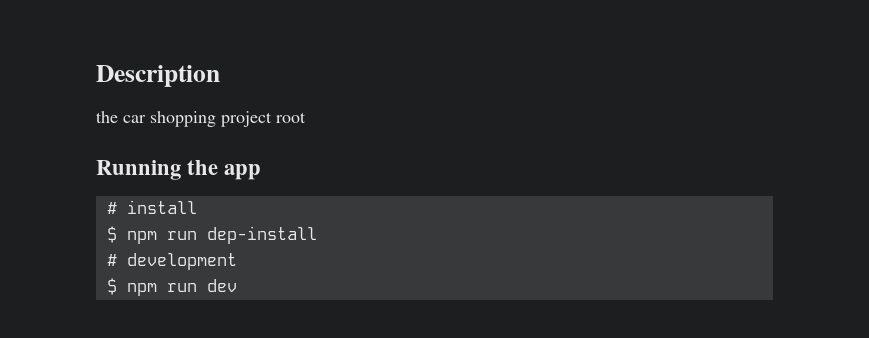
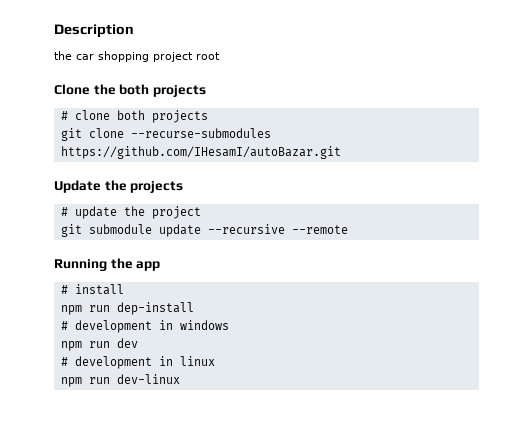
(306, 117) none -> [54,84,206,97] [60,110,208,123] [60,128,271,141] [60,146,341,159] [54,180,184,193] [60,206,201,219] [60,224,348,237] // Clone the both projects // # clone both projects // git clone --recurse-submodules https://github.com/IHesamI/autoBazar.git // Update the projects // # update the project // git submodule update --recursive --remote
[106,226,117,243] $ -> (124, 289) none
[106,278,117,295] // $ -> [158,320,229,330] in windows //
(237, 285) none -> [60,356,215,369] [60,374,180,387] // # development in linux // npm run dev-linux

